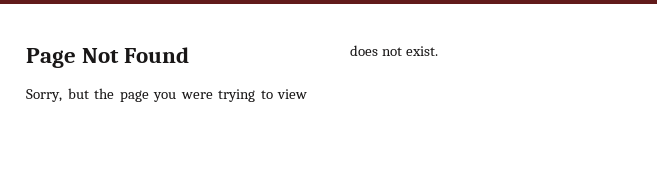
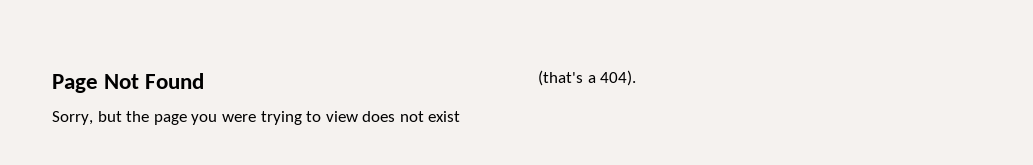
[405,46,438,56] exist. -> [428,111,461,122] [538,70,637,86] exist (that's a 404).

